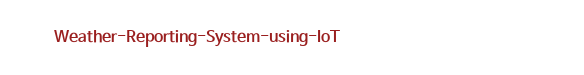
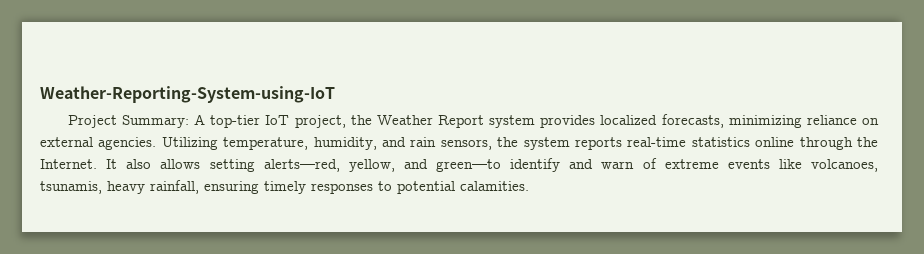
(340, 38) none -> [67,114,879,128] [40,137,878,150] [40,158,878,172] [40,180,529,194] // Project Summary: A top-tier IoT project, the Weather Report system provides localized forecasts, minimizing reliance on external agencies. Utilizing temperature, humidity, and rain sensors, the system reports real-time statistics online through the Internet. It also allows setting alerts—red, yellow, and green—to identify and warn of extreme events like volcanoes, tsunamis, heavy rainfall, ensuring timely responses to potential calamities.

